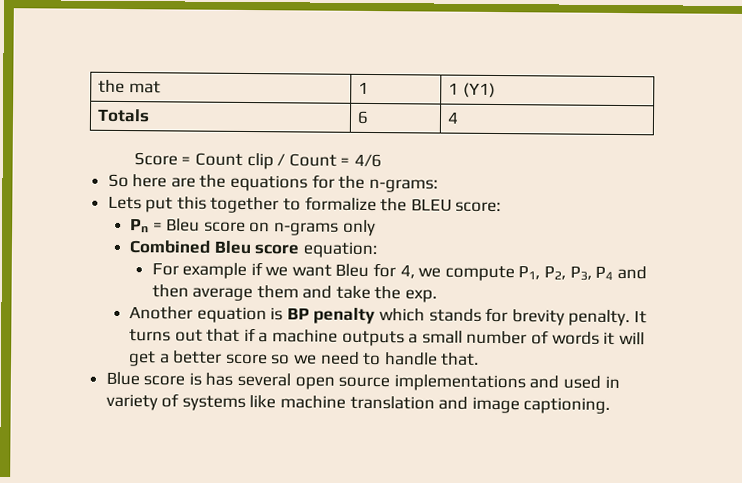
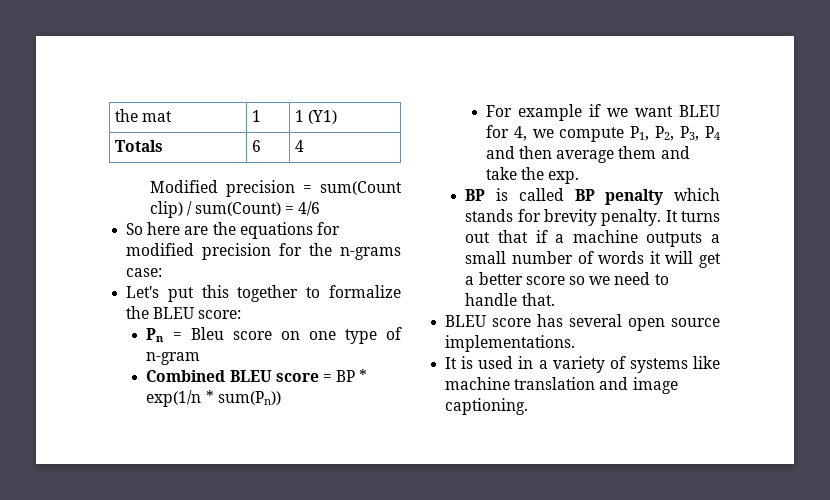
[133,152,337,170] Score = Count clip / Count -> [149,180,402,197] [149,201,282,218] Modified precision = sum(Count clip) / sum(Count)
[338,175,438,193] [107,195,142,210] the n-grams: // Lets -> [126,243,401,260] [126,268,163,277] [126,286,160,298] modified precision for the n-grams case: // Let's
[274,219,376,237] [129,240,377,259] n-grams only // Combined Bleu score equation: -> [308,327,402,344] [146,352,201,365] [146,369,368,382] [146,390,281,407] one type of n-gram // Combined BLEU score = BP * exp(1/n * sum(Pn))
[335,263,370,277] Bleu -> [679,105,720,117] BLEU
[129,306,284,324] Another equation is -> [465,188,564,201] BP is called
[105,371,202,386] Blue score is -> [445,315,532,327] BLEU score
[393,374,560,392] implementations and -> [445,335,576,352] [445,356,474,369] implementations. // It is
(620, 382) none -> [538,360,548,369] a

